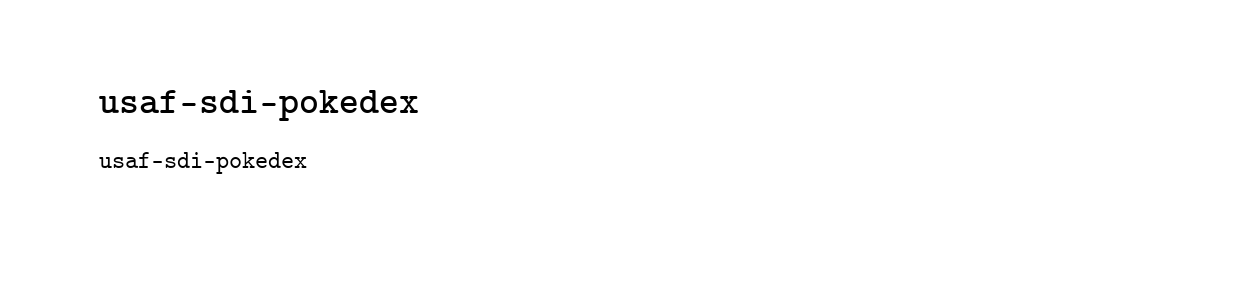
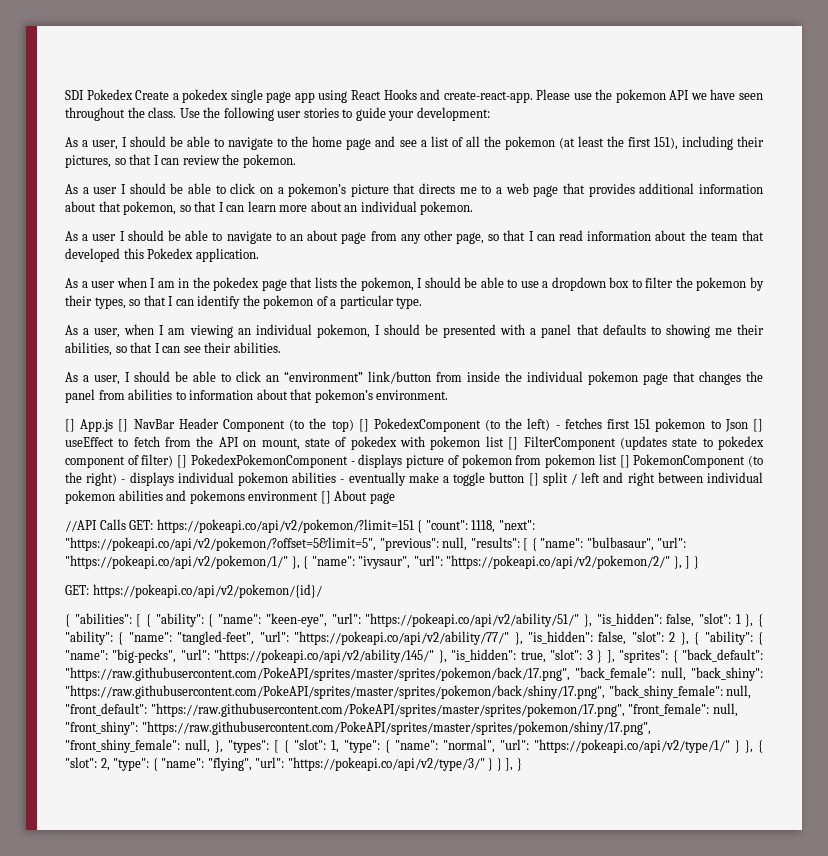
[99,90,419,121] [99,152,307,174] usaf-sdi-pokedex // usaf-sdi-pokedex -> [65,89,763,103] [65,107,490,121] [65,136,765,150] [65,154,296,168] [65,183,764,197] [65,201,474,215] [65,230,764,244] [65,248,259,262] [65,277,764,291] [65,295,423,309] [65,324,764,338] [65,342,281,356] [65,371,763,385] [65,389,449,403] [65,418,763,432] [65,436,764,450] [65,454,764,468] [65,472,764,486] [65,490,395,504] [65,519,535,533] [65,537,687,551] [65,555,699,569] [65,584,322,598] [65,613,763,627] [65,631,764,645] [65,649,763,663] [65,667,764,681] [65,685,752,699] [65,703,738,717] [65,721,651,735] [65,739,763,753] [65,757,522,771] SDI Pokedex Create a pokedex single page app using React Hooks and create-react-app. Please use the pokemon API we have seen throughout the class. Use the following user stories to guide your development: // As a user, I should be able to navigate to the home page and see a list of all the pokemon (at least the first 151), including their pictures, so that I can review the pokemon. // As a user I should be able to click on a pokemon’s picture that directs me to a web page that provides additional information about that pokemon, so that I can learn more about an individual pokemon. // As a user I should be able to navigate to an about page from any other page, so that I can read information about the team that developed this Pokedex application. // As a user when I am in the pokedex page that lists the pokemon, I should be able to use a dropdown box to filter the pokemon by their types, so that I can identify the pokemon of a particular type. // As a user, when I am viewing an individual pokemon, I should be presented with a panel that defaults to showing me their abilities, so that I can see their abilities. // As a user, I should be able to click an “environment” link/button from inside the individual pokemon page that changes the panel from abilities to information about that pokemon’s environment. // [] App.js [] NavBar Header Component (to the top) [] PokedexComponent (to the left) - fetches first 151 pokemon to Json [] useEffect to fetch from the API on mount, state of pokedex with pokemon list [] FilterComponent (updates state to pokedex component of filter) [] PokedexPokemonComponent - displays picture of pokemon from pokemon list [] PokemonComponent (to the right) - displays individual pokemon abilities - eventually make a toggle button [] split / left and right between individual pokemon abilities and pokemons environment [] About page // //API Calls GET: https://pokeapi.co/api/v2/pokemon/?limit=151 { "count": 1118, "next": "https://pokeapi.co/api/v2/pokemon/?offset=5&limit=5", "previous": null, "results": [ { "name": "bulbasaur", "url": "https://pokeapi.co/api/v2/pokemon/1/" }, { "name": "ivysaur", "url": "https://pokeapi.co/api/v2/pokemon/2/" }, ] } // GET: https://pokeapi.co/api/v2/pokemon/{id}/ // { "abilities": [ { "ability": { "name": "keen-eye", "url": "https://pokeapi.co/api/v2/ability/51/" }, "is_hidden": false, "slot": 1 }, { "ability": { "name": "tangled-feet", "url": "https://pokeapi.co/api/v2/ability/77/" }, "is_hidden": false, "slot": 2 }, { "ability": { "name": "big-pecks", "url": "https://pokeapi.co/api/v2/ability/145/" }, "is_hidden": true, "slot": 3 } ], "sprites": { "back_default": "https://raw.githubusercontent.com/PokeAPI/sprites/master/sprites/pokemon/back/17.png", "back_female": null, "back_shiny": "https://raw.githubusercontent.com/PokeAPI/sprites/master/sprites/pokemon/back/shiny/17.png", "back_shiny_female": null, "front_default": "https://raw.githubusercontent.com/PokeAPI/sprites/master/sprites/pokemon/17.png", "front_female": null, "front_shiny": "https://raw.githubusercontent.com/PokeAPI/sprites/master/sprites/pokemon/shiny/17.png", "front_shiny_female": null, }, "types": [ { "slot": 1, "type": { "name": "normal", "url": "https://pokeapi.co/api/v2/type/1/" } }, { "slot": 2, "type": { "name": "flying", "url": "https://pokeapi.co/api/v2/type/3/" } } ], }

